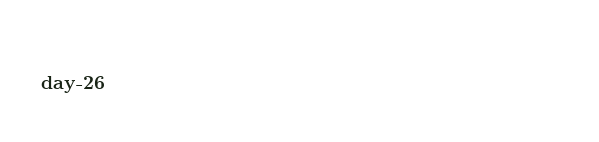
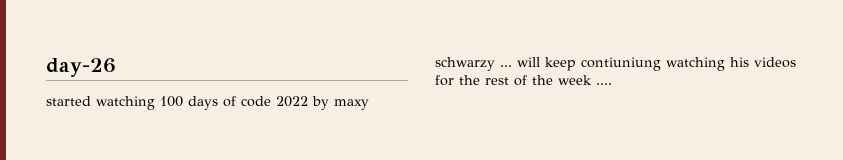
(105, 84) none -> [46,96,369,110] [435,57,796,71] [435,75,612,86] // started watching 100 days of code 2022 by maxy schwarzy ... will keep contiuniung watching his videos for the rest of the week ....

